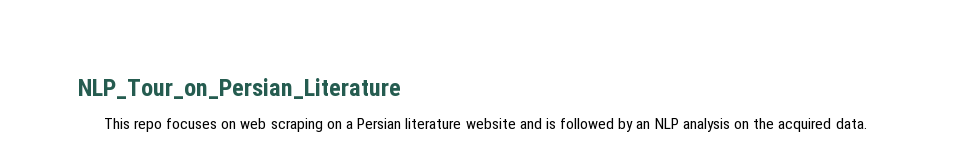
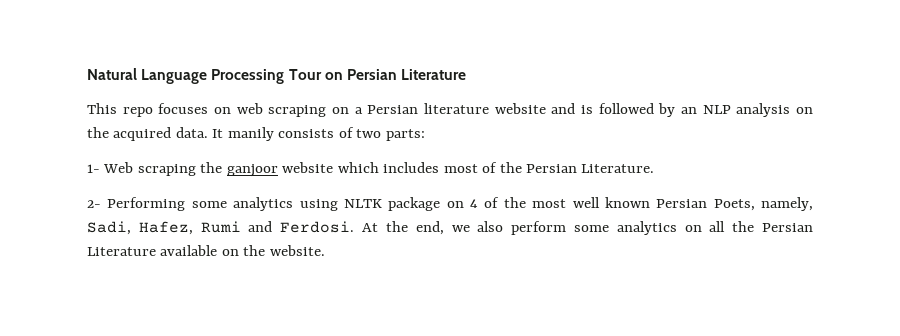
[78,78,401,99] NLP_Tour_on_Persian_Literature -> [87,68,467,84] Natural Language Processing Tour on Persian Literature
(867, 123) none -> [212,127,425,141] [87,162,655,177] [87,197,813,211] [87,221,813,235] [87,245,325,256] It manily consists of two parts: // 1- Web scraping the ganjoor website which includes most of the Persian Literature. // 2- Performing some analytics using NLTK package on 4 of the most well known Persian Poets, namely, Sadi, Hafez, Rumi and Ferdosi. At the end, we also perform some analytics on all the Persian Literature available on the website.

